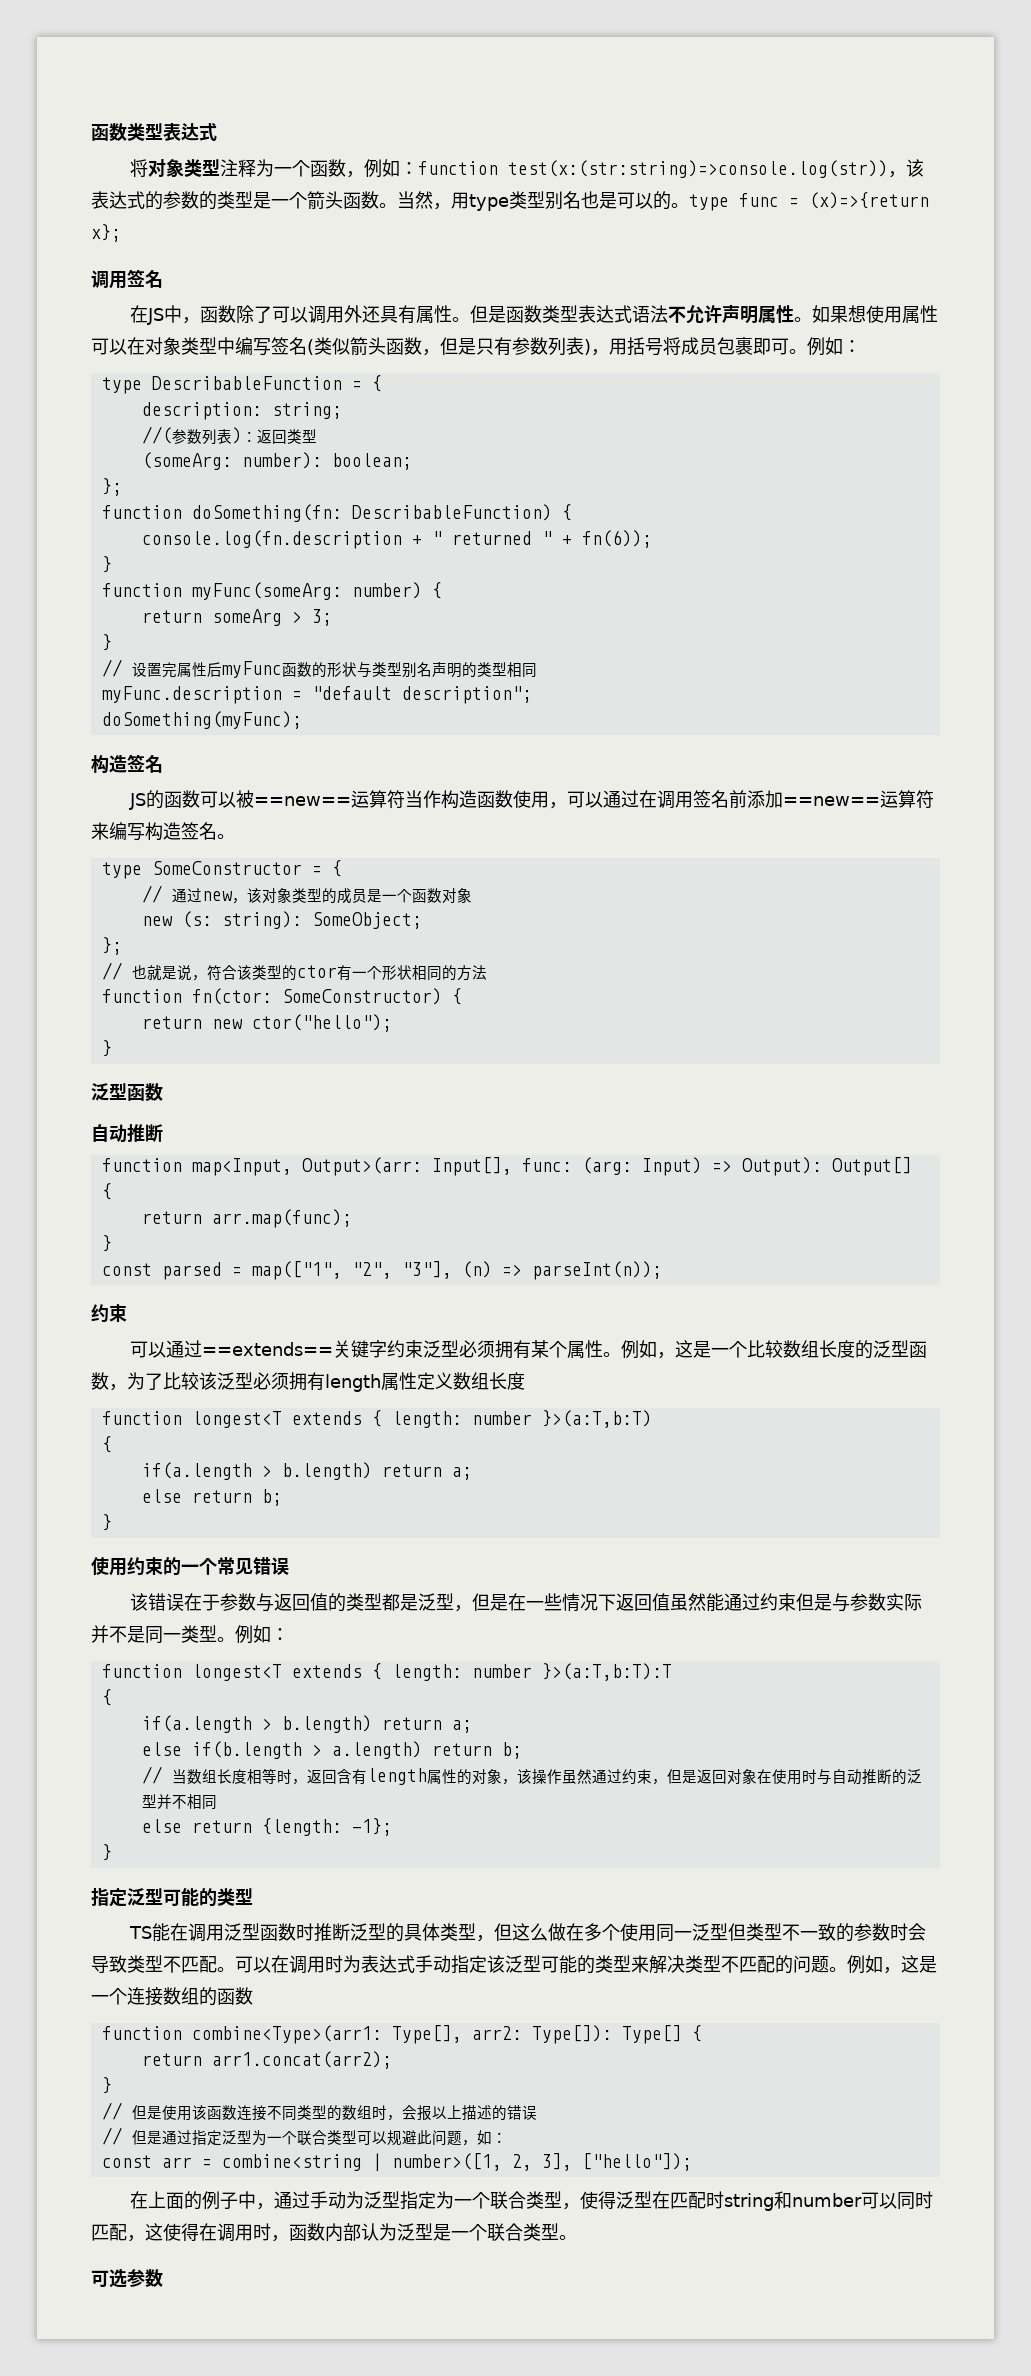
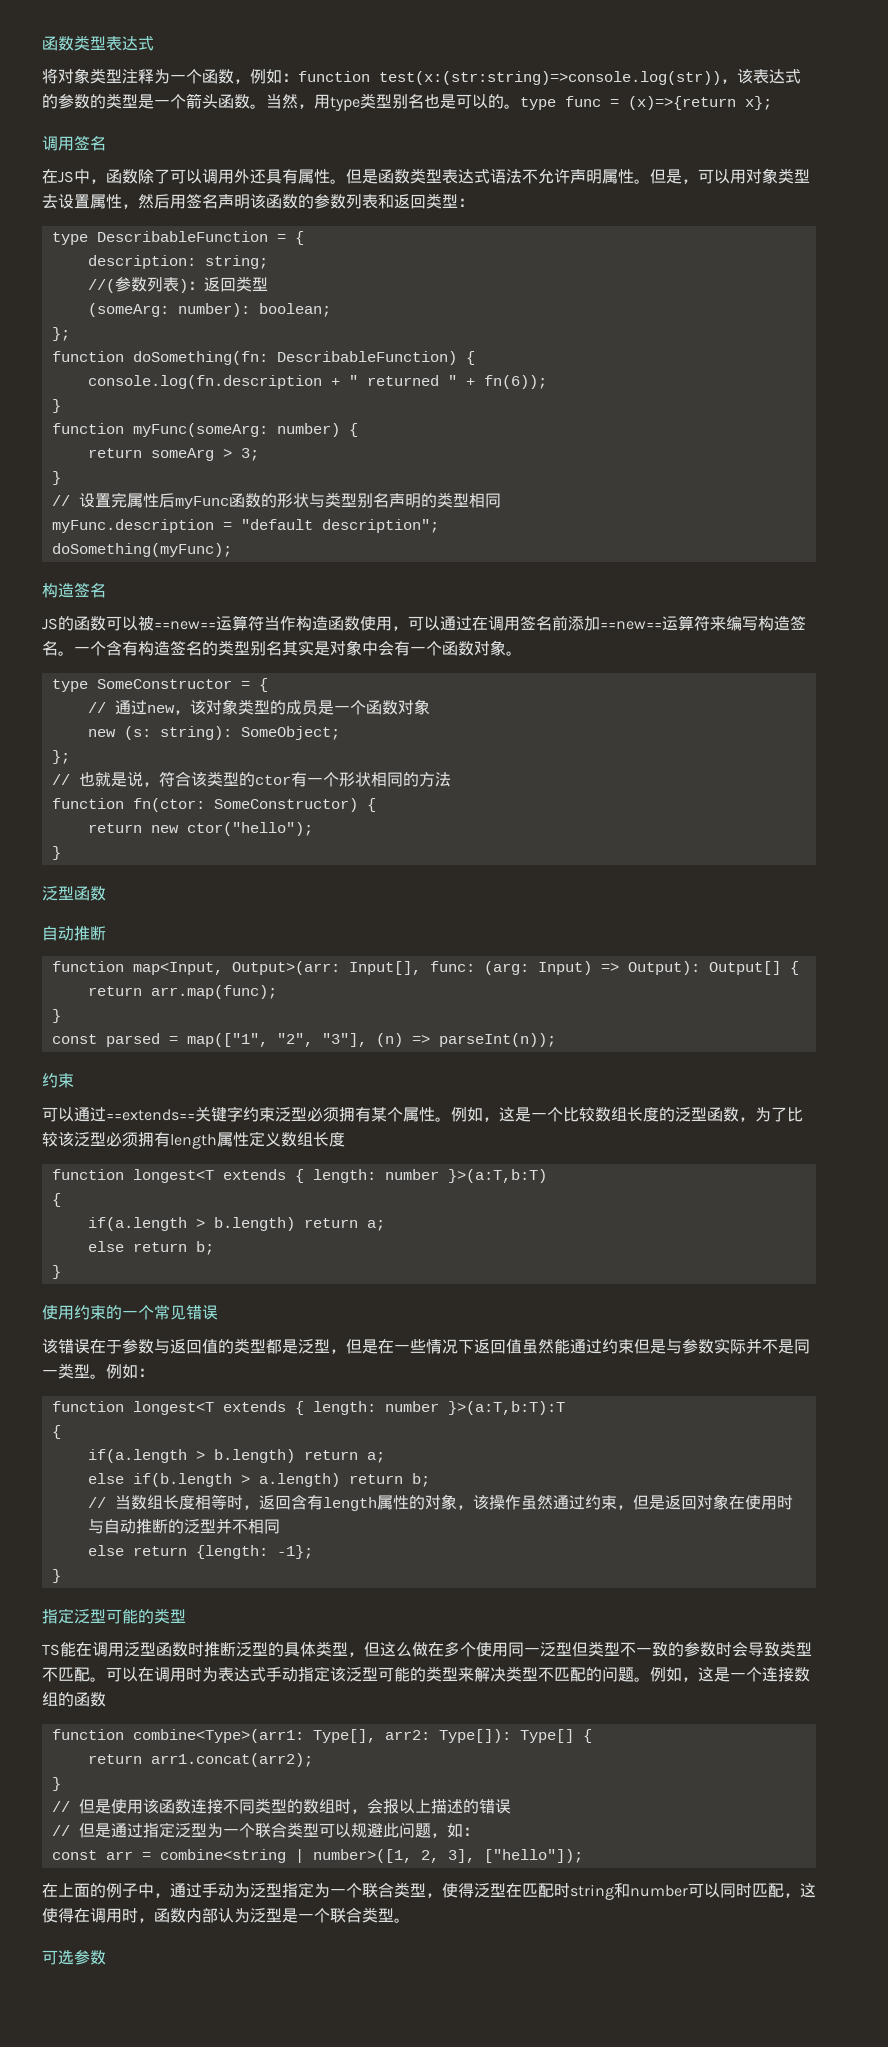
[812,305,939,323] [91,337,843,356] 如果想使用属性可以在对象类型中编写签名(类似箭头函数，但是只有参数列表)，用括号将成员包裹即可。例如 -> [650,168,810,184] [42,193,458,209] 但是，可以用对象类型去设置属性，然后用签名声明该函数的参数列表和返回类型
(235, 836) none -> [74,640,522,656] 一个含有构造签名的类型别名其实是对象中会有一个函数对象。

